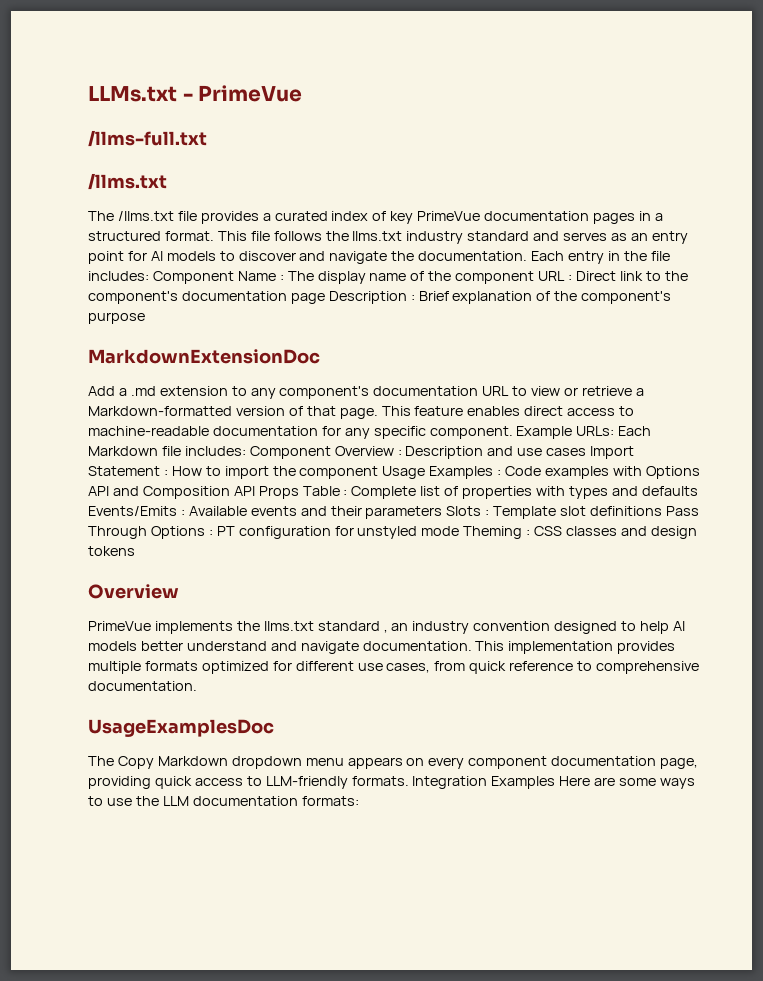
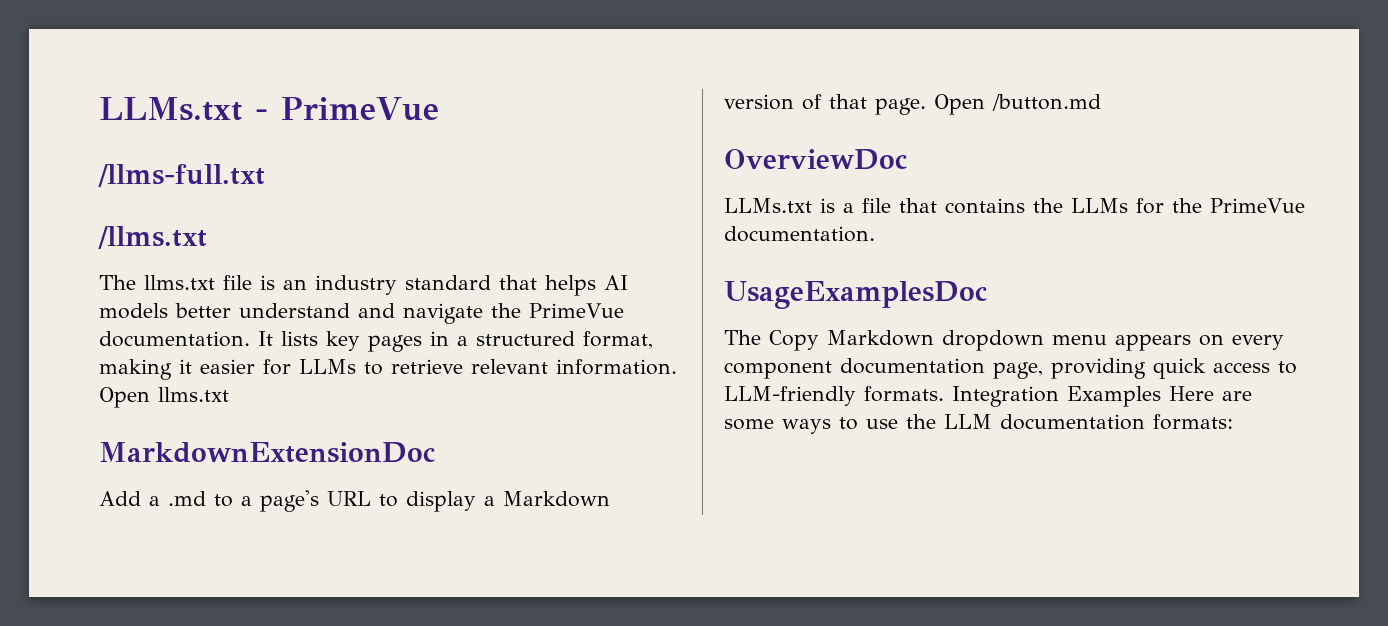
[117,211,663,224] [88,231,688,244] [88,251,670,264] [88,271,688,284] [88,291,672,304] [88,312,145,324] [88,349,320,364] [88,386,644,399] [88,406,635,419] [88,426,652,439] [88,446,635,459] [88,466,700,479] [88,486,698,499] [88,506,699,519] [88,526,697,539] [88,546,135,556] [88,584,179,599] [88,621,685,634] [88,641,676,654] [88,661,700,674] /llms.txt file provides a curated index of key PrimeVue documentation pages in a structured format. This file follows the llms.txt industry standard and serves as an entry point for AI models to discover and navigate the documentation. Each entry in the file includes: Component Name : The display name of the component URL : Direct link to the component's documentation page Description : Brief explanation of the component's purpose // MarkdownExtensionDoc // Add a .md extension to any component's documentation URL to view or retrieve a Markdown-formatted version of that page. This feature enables direct access to machine-readable documentation for any specific component. Example URLs: Each Markdown file includes: Component Overview : Description and use cases Import Statement : How to import the component Usage Examples : Code examples with Options API and Composition API Props Table : Complete list of properties with types and defaults Events/Emits : Available events and their parameters Slots : Template slot definitions Pass Through Options : PT configuration for unstyled mode Theming : CSS classes and design tokens // Overview // PrimeVue implements the llms.txt standard , an industry convention designed to help AI models better understand and navigate documentation. This implementation provides multiple formats optimized for different use cases, from quick reference to comprehensive -> [144,275,628,296] [99,303,624,324] [99,331,653,352] [99,359,677,380] [99,387,229,408] [99,442,436,463] [99,490,610,512] [724,94,1101,115] [724,149,908,170] [724,198,1305,214] llms.txt file is an industry standard that helps AI models better understand and navigate the PrimeVue documentation. It lists key pages in a structured format, making it easier for LLMs to retrieve relevant information. Open llms.txt // MarkdownExtensionDoc // Add a .md to a page's URL to display a Markdown version of that page. Open /button.md // OverviewDoc // LLMs.txt is a file that contains the LLMs for the PrimeVue

